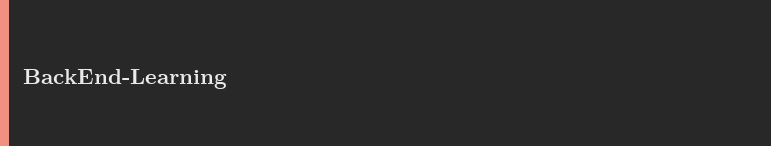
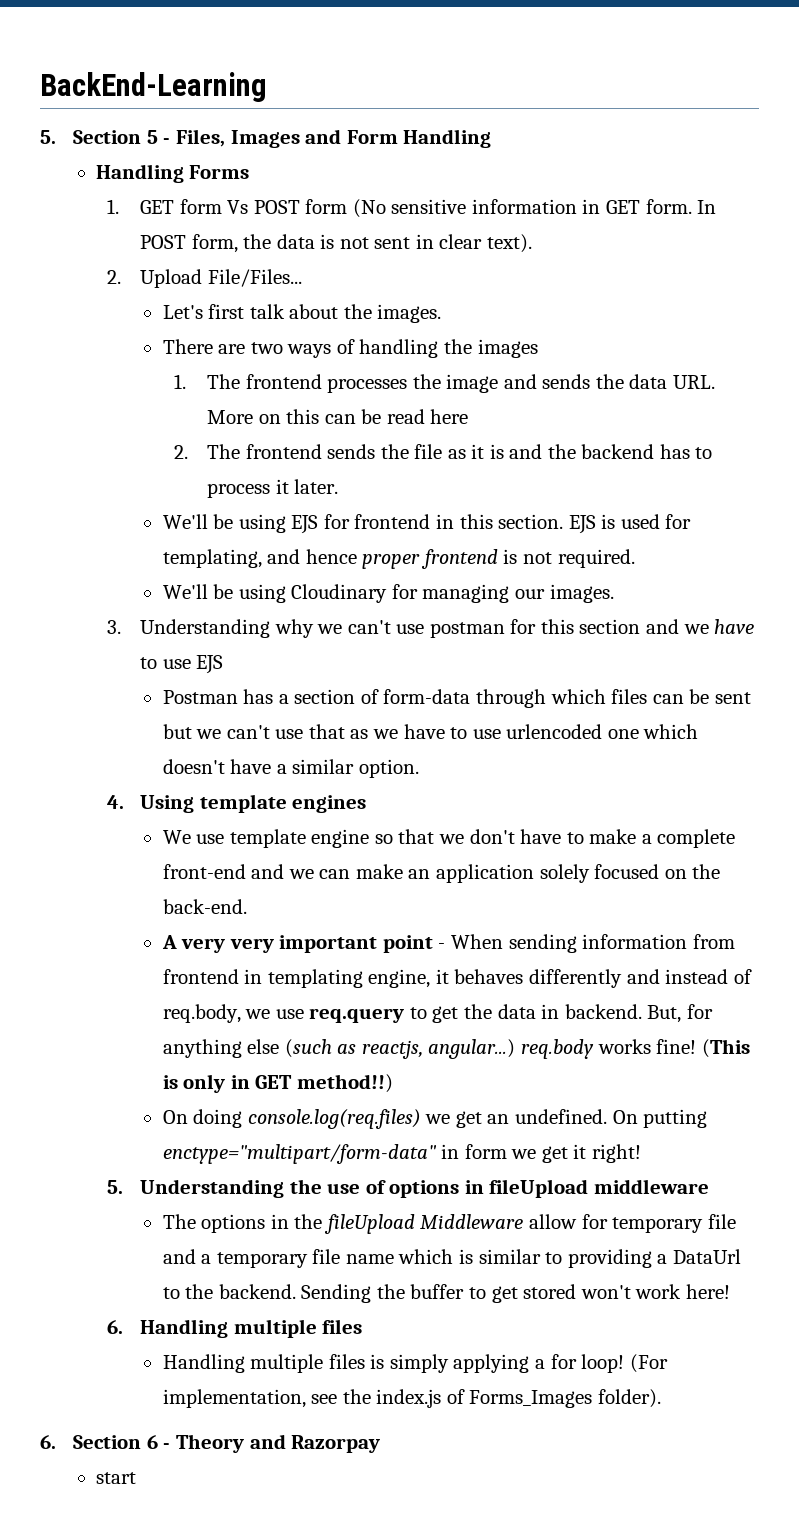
(227, 79) none -> [40,129,492,148] [95,164,250,183] [106,199,717,218] [140,234,533,253] [106,269,302,288] [162,304,442,323] [162,339,538,358] [173,374,715,393] [207,409,469,424] [173,444,713,459] [207,479,339,498] [162,514,692,534] [162,549,635,569] [162,584,614,603] [106,619,755,638] [140,655,224,674] [162,689,751,708] [162,724,699,739] [162,759,419,778] [106,794,367,813] [162,829,736,848] [162,864,721,883] [162,899,247,914] [161,934,735,953] [162,969,752,988] [162,1004,713,1023] [162,1039,750,1059] [162,1074,393,1093] [162,1109,708,1129] [162,1144,641,1164] [106,1179,709,1198] [162,1214,736,1234] [162,1249,741,1268] [162,1284,730,1303] [106,1319,363,1338] [162,1354,668,1373] [162,1389,661,1408] [40,1434,381,1453] [95,1472,136,1484] // 5. Section 5 - Files, Images and Form Handling // Handling Forms // 1. GET form Vs POST form (No sensitive information in GET form. In POST form, the data is not sent in clear text). // 2. Upload File/Files... // Let's first talk about the images. // There are two ways of handling the images // 1. The frontend processes the image and sends the data URL. More on this can be read here // 2. The frontend sends the file as it is and the backend has to process it later. // We'll be using EJS for frontend in this section. EJS is used for templating, and hence proper frontend is not required. // We'll be using Cloudinary for managing our images. // 3. Understanding why we can't use postman for this section and we have to use EJS // Postman has a section of form-data through which files can be sent but we can't use that as we have to use urlencoded one which doesn't have a similar option. // 4. Using template engines // We use template engine so that we don't have to make a complete front-end and we can make an application solely focused on the back-end. // A very very important point - When sending information from frontend in templating engine, it behaves differently and instead of req.body, we use req.query to get the data in backend. But, for anything else (such as reactjs, angular...) req.body works fine! (This is only in GET method!!) // On doing console.log(req.files) we get an undefined. On putting enctype="multipart/form-data" in form we get it right! // 5. Understanding the use of options in fileUpload middleware // The options in the fileUpload Middleware allow for temporary file and a temporary file name which is similar to providing a DataUrl to the backend. Sending the buffer to get stored won't work here! // 6. Handling multiple files // Handling multiple files is simply applying a for loop! (For implementation, see the index.js of Forms_Images folder). // 6. Section 6 - Theory and Razorpay // start

